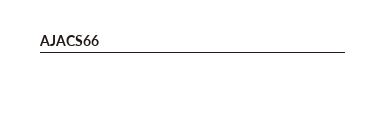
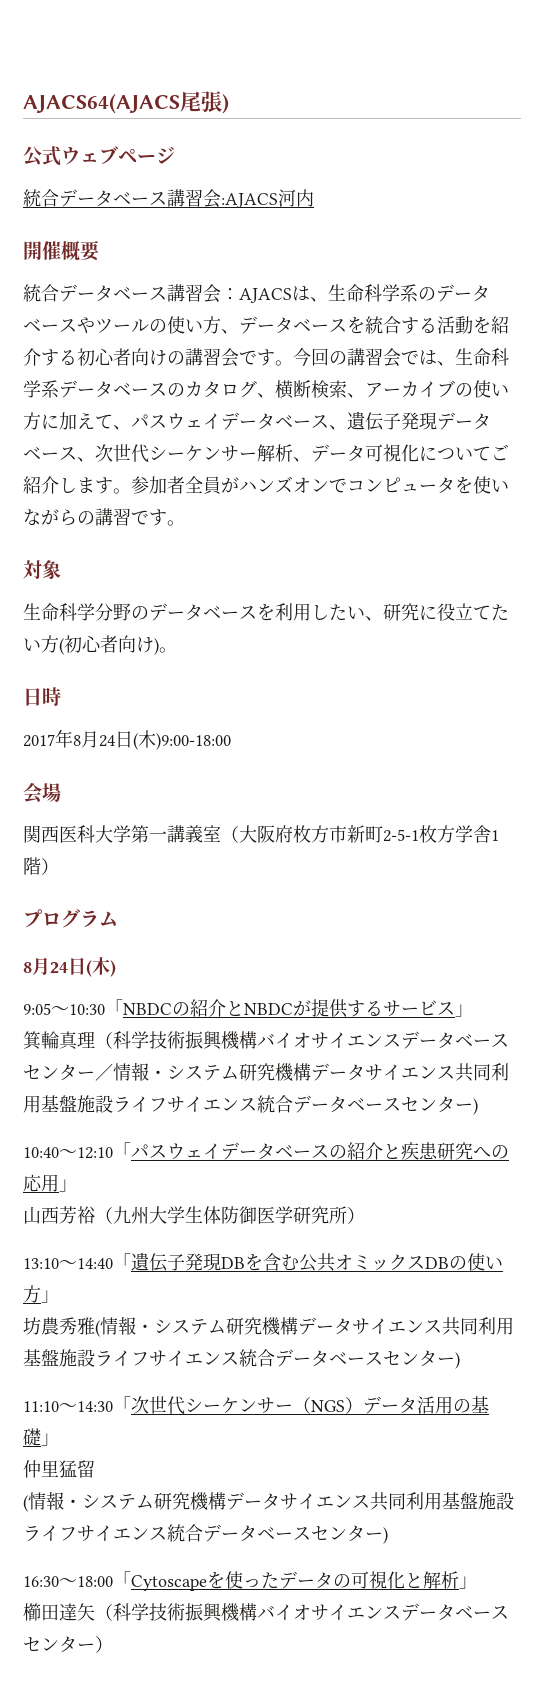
[39,35,99,46] AJACS66 -> [23,91,229,114] [23,146,175,167] [23,189,314,208] [23,241,100,261] [23,284,490,303] [23,316,509,334] [23,348,509,367] [23,380,509,399] [23,411,491,431] [23,444,509,463] [23,476,509,494] [23,508,185,526] [23,560,61,579] [23,603,509,621] [23,635,177,655] [23,687,61,706] [23,729,231,750] [23,782,61,804] [23,825,499,843] [23,857,59,875] [23,909,118,928] [23,957,116,977] [23,999,473,1018] [23,1031,509,1050] [23,1062,509,1082] [23,1095,478,1115] [23,1142,509,1160] [23,1174,77,1192] [23,1206,365,1224] [23,1252,503,1272] [23,1285,59,1303] [23,1316,514,1337] [23,1349,460,1369] [23,1396,489,1415] [23,1428,59,1446] [23,1460,95,1478] [23,1491,514,1512] [23,1524,388,1544] [23,1571,477,1591] [23,1603,509,1622] [23,1636,113,1653] AJACS64(AJACS尾張) // 公式ウェブページ // 統合データベース講習会:AJACS河内 // 開催概要 // 統合データベース講習会：AJACSは、生命科学系のデータベースやツールの使い方、データベースを統合する活動を紹介する初心者向けの講習会です。今回の講習会では、生命科学系データベースのカタログ、横断検索、アーカイブの使い方に加えて、パスウェイデータベース、遺伝子発現データベース、次世代シーケンサー解析、データ可視化についてご紹介します。参加者全員がハンズオンでコンピュータを使いながらの講習です。 // 対象 // 生命科学分野のデータベースを利用したい、研究に役立てたい方(初心者向け)。 // 日時 // 2017年8月24日(木)9:00-18:00 // 会場 // 関西医科大学第一講義室（大阪府枚方市新町2-5-1枚方学舎1階） // プログラム // 8月24日(木) // 9:05～10:30「NBDCの紹介とNBDCが提供するサービス」 // 箕輪真理（科学技術振興機構バイオサイエンスデータベースセンター／情報・システム研究機構データサイエンス共同利用基盤施設ライフサイエンス統合データベースセンター) // 10:40～12:10「パスウェイデータベースの紹介と疾患研究への応用」 // 山西芳裕（九州大学生体防御医学研究所） // 13:10～14:40「遺伝子発現DBを含む公共オミックスDBの使い方」 // 坊農秀雅(情報・システム研究機構データサイエンス共同利用基盤施設ライフサイエンス統合データベースセンター) // 11:10～14:30「次世代シーケンサー（NGS）データ活用の基礎」 // 仲里猛留 // (情報・システム研究機構データサイエンス共同利用基盤施設ライフサイエンス統合データベースセンター) // 16:30～18:00「Cytoscapeを使ったデータの可視化と解析」 // 櫛田達矢（科学技術振興機構バイオサイエンスデータベースセンター）

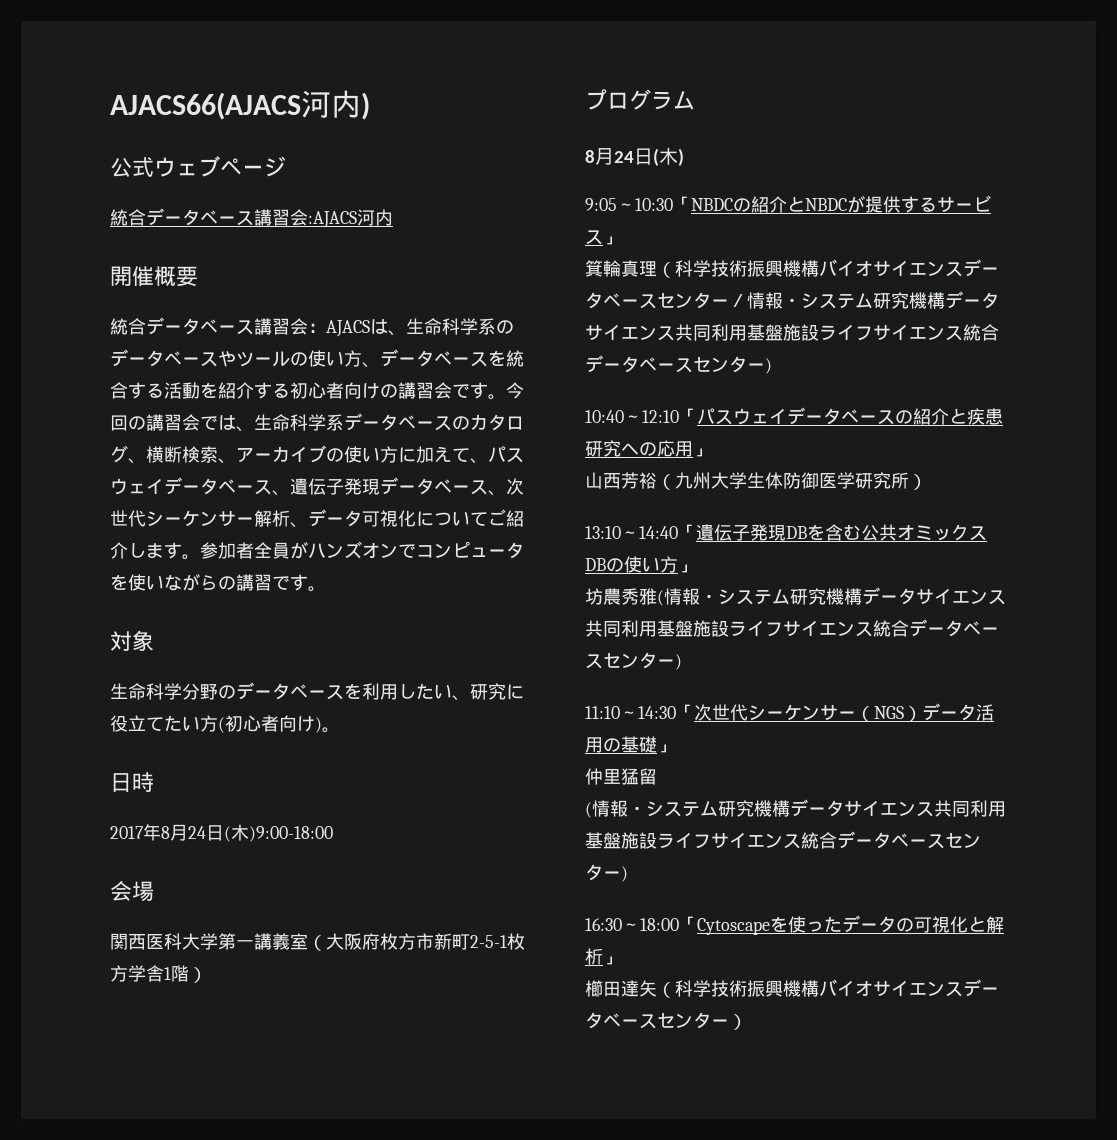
[23,91,222,114] AJACS64(AJACS尾張 -> [110,90,361,120] AJACS66(AJACS河内

